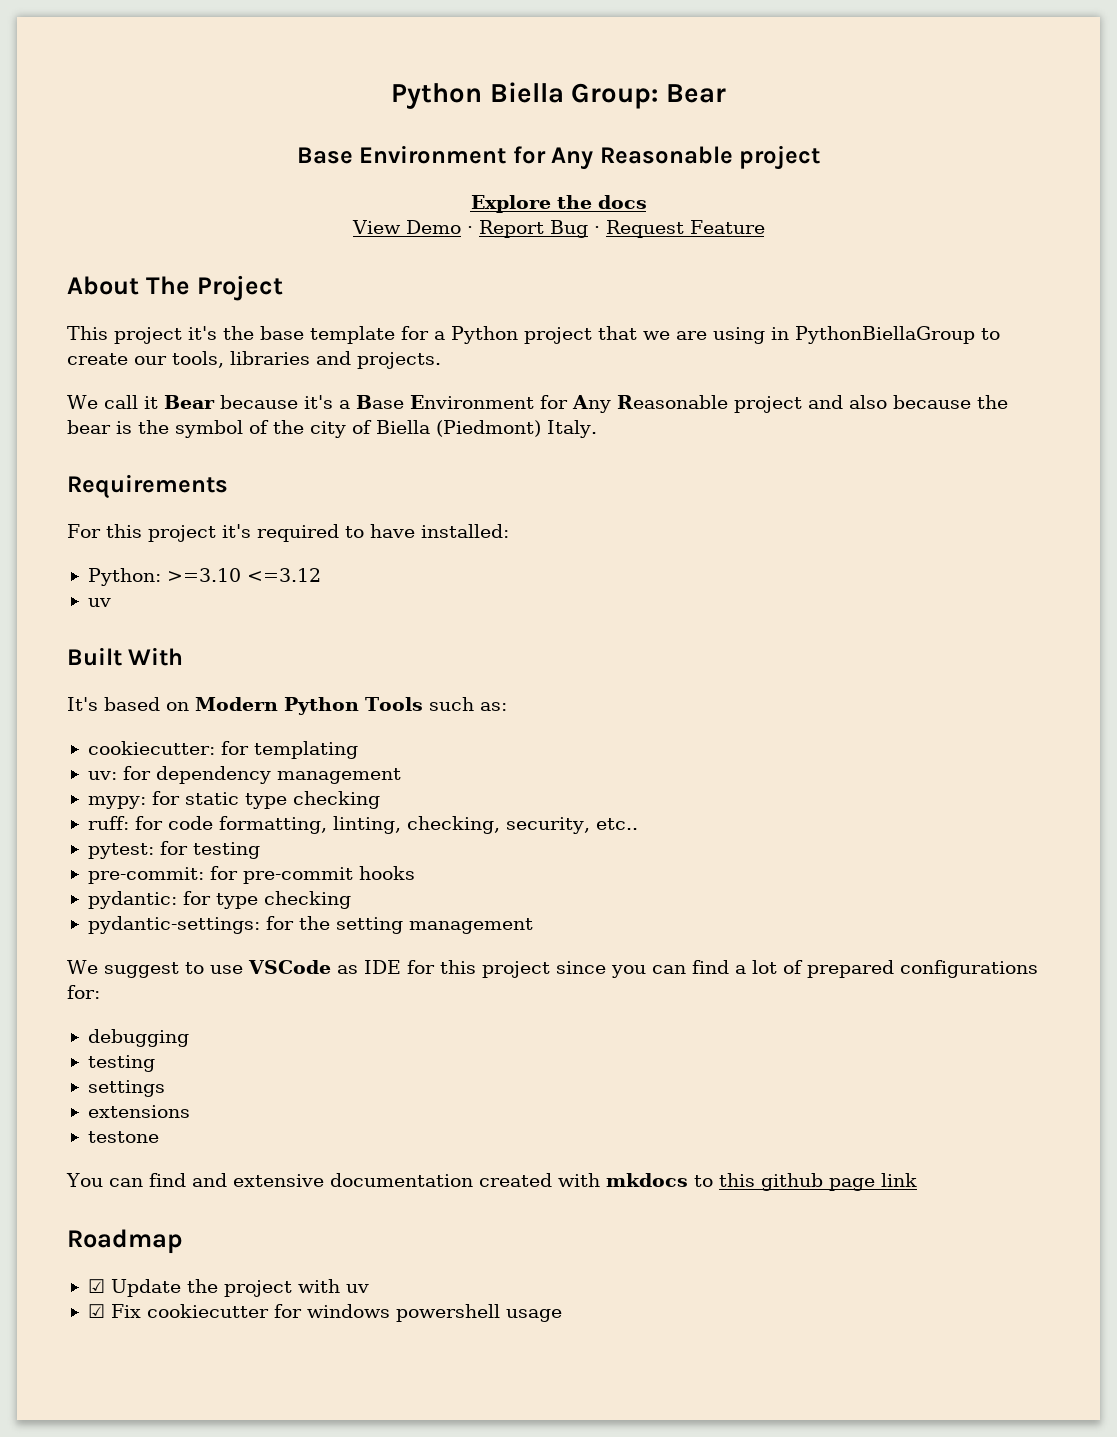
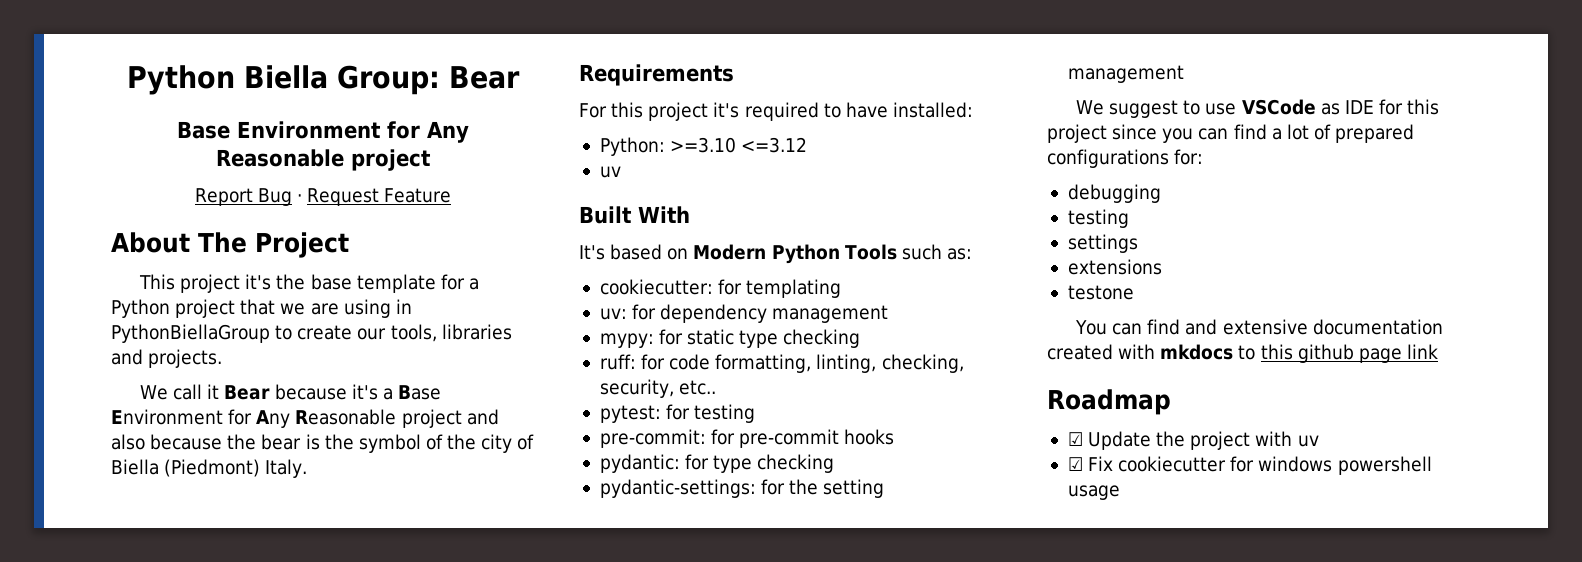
[470,195,647,213] [351,220,473,234] Explore the docs // View Demo · -> (431, 160) none

